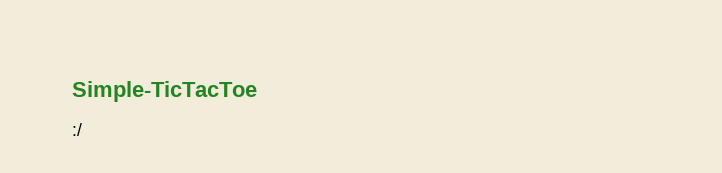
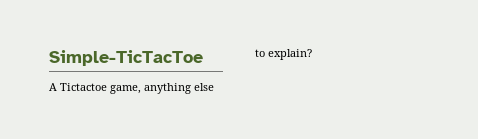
[72,123,82,136] :/ -> [49,83,214,94] [255,49,312,60] A Tictactoe game, anything else to explain?

